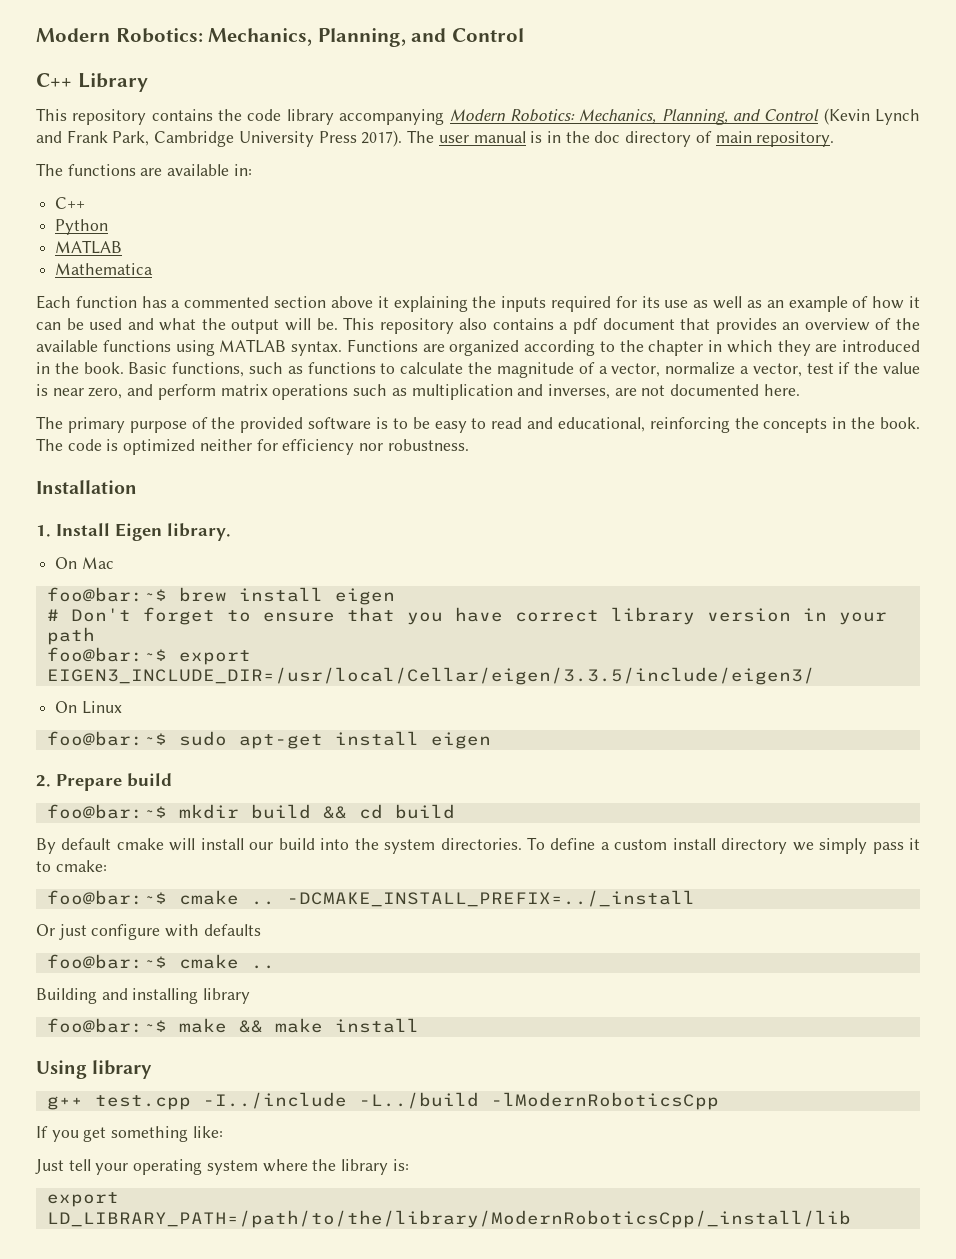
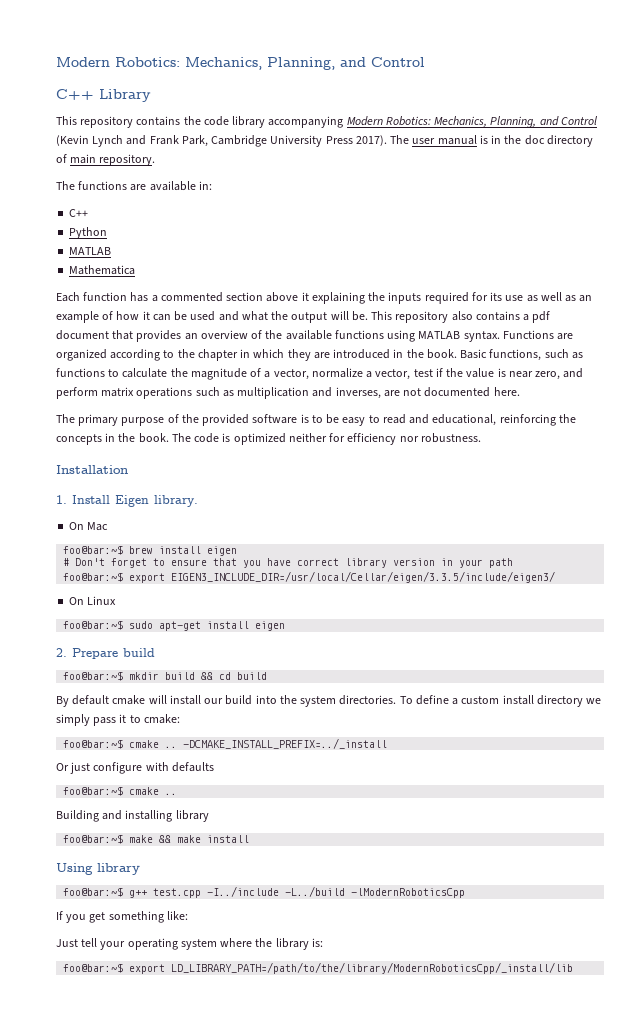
(153, 1069) none -> [63,887,124,897] foo@bar:~$
(409, 1165) none -> [63,963,124,973] foo@bar:~$

